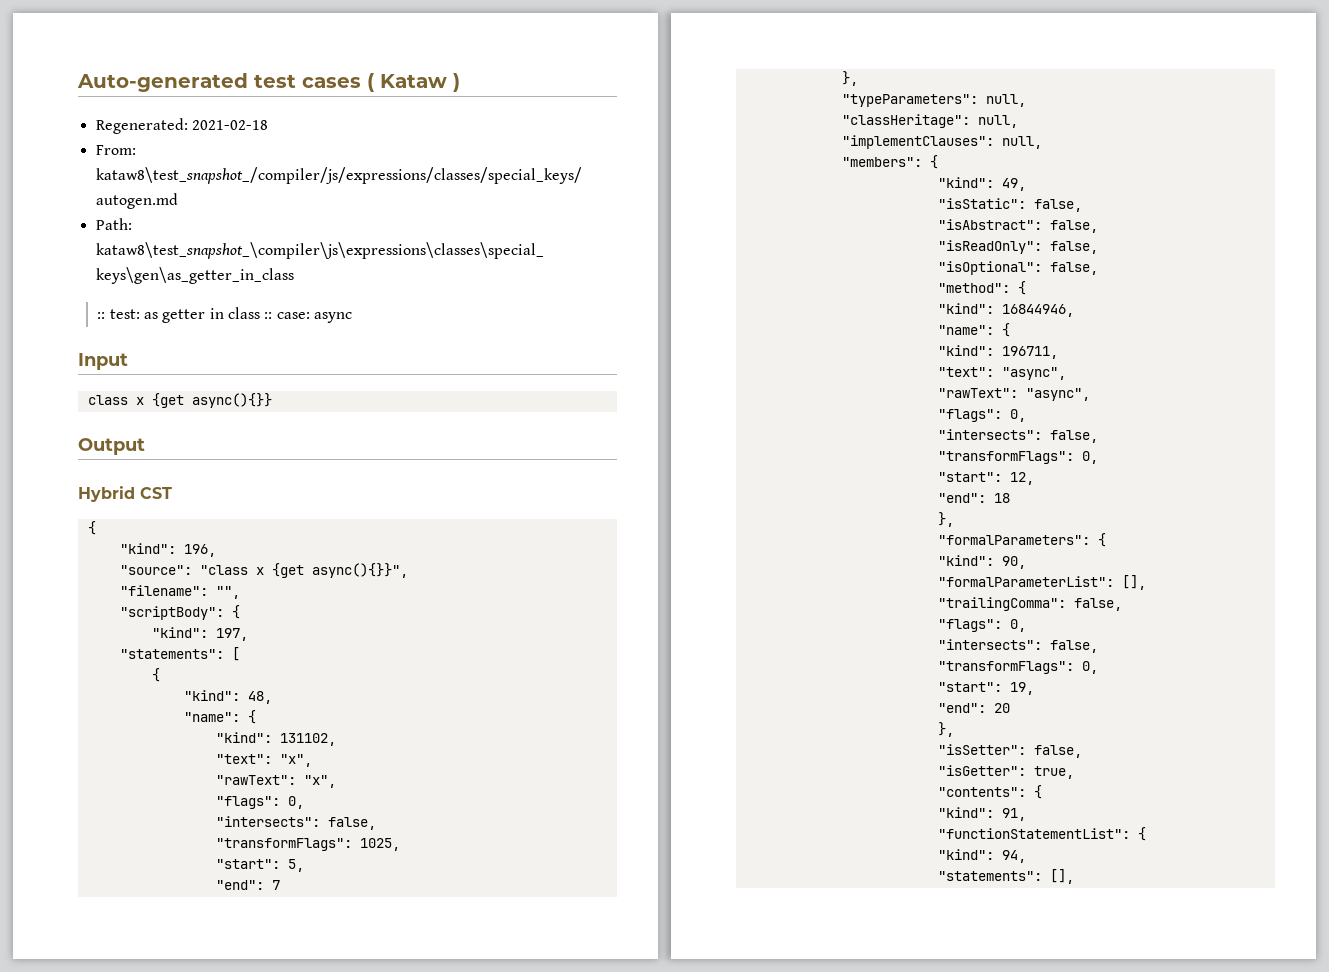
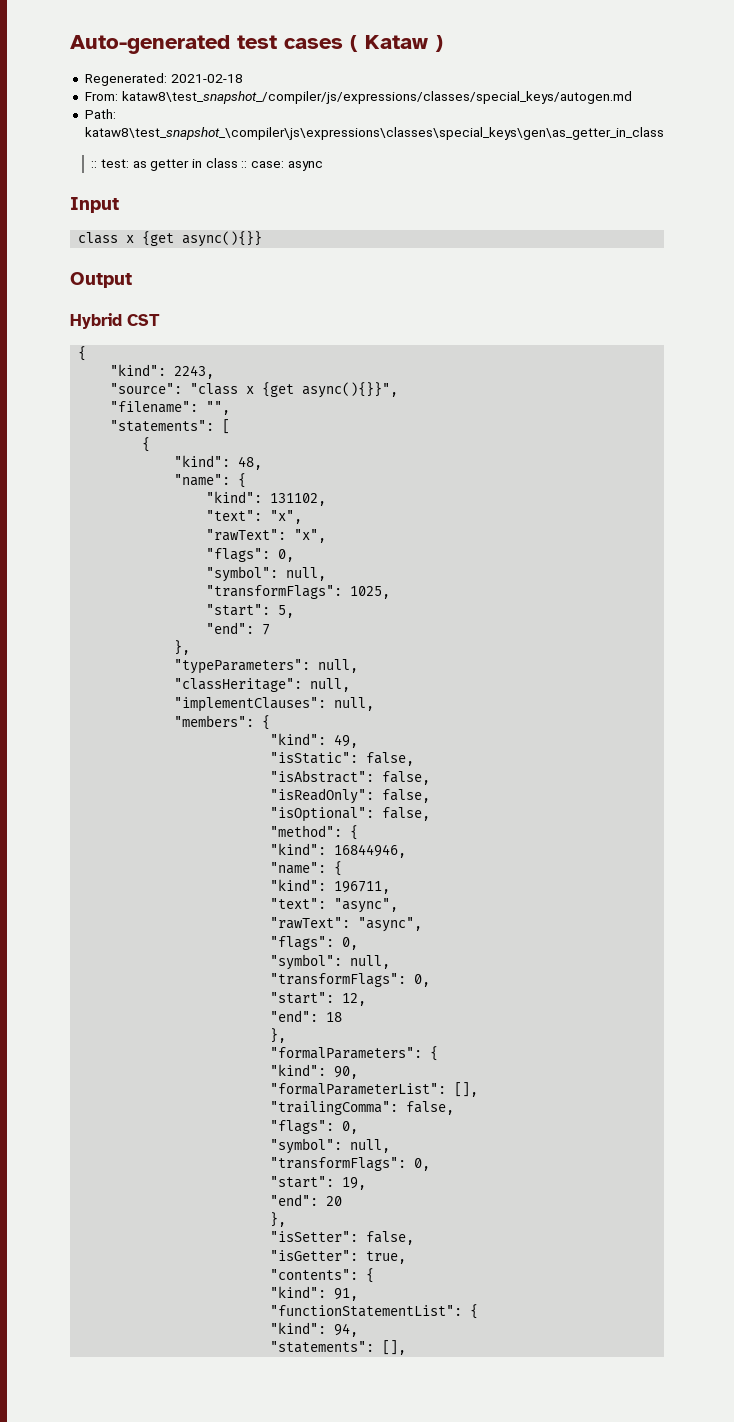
[183,544,216,557] 196, -> [174,365,215,379] 2243,
[119,605,240,620] [151,627,248,641] // "scriptBody": { // "kind": 197, -> (231, 408) none
[215,816,376,830] "intersects": false, -> [206,566,327,582] "symbol": null,
[937,429,1098,443] "intersects": false, -> [270,954,391,970] "symbol": null,
[937,639,1098,653] "intersects": false, -> [270,1138,391,1154] "symbol": null,

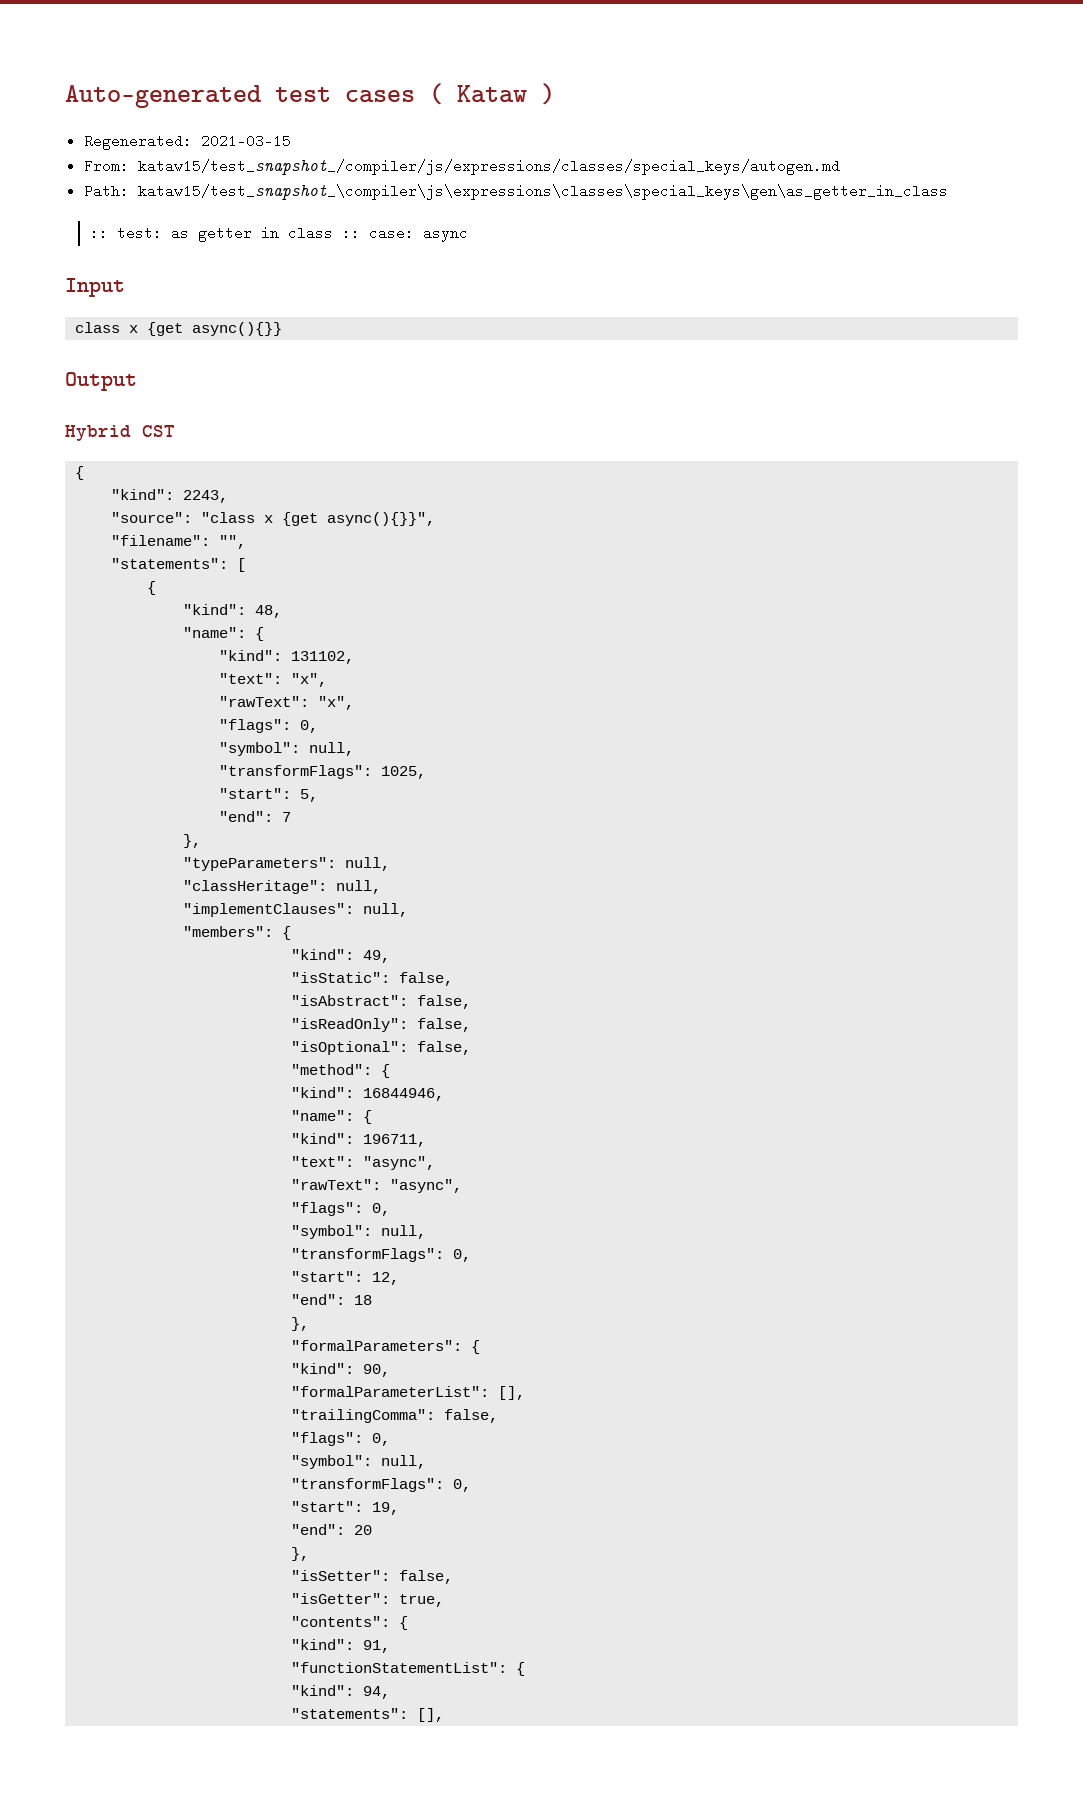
[170,74,243,83] 2021-02-18 -> [200,134,291,148] 2021-03-15
[121,91,632,104] kataw8\test_snapshot_/compiler/js/expressions/classes/special_keys/autogen.md -> [137,159,840,175] kataw15/test_snapshot_/compiler/js/expressions/classes/special_keys/autogen.md
[84,127,664,140] kataw8\test_snapshot_\compiler\js\expressions\classes\special_keys\gen\as_getter_in_class -> [137,184,948,200] kataw15/test_snapshot_\compiler\js\expressions\classes\special_keys\gen\as_getter_in_class

